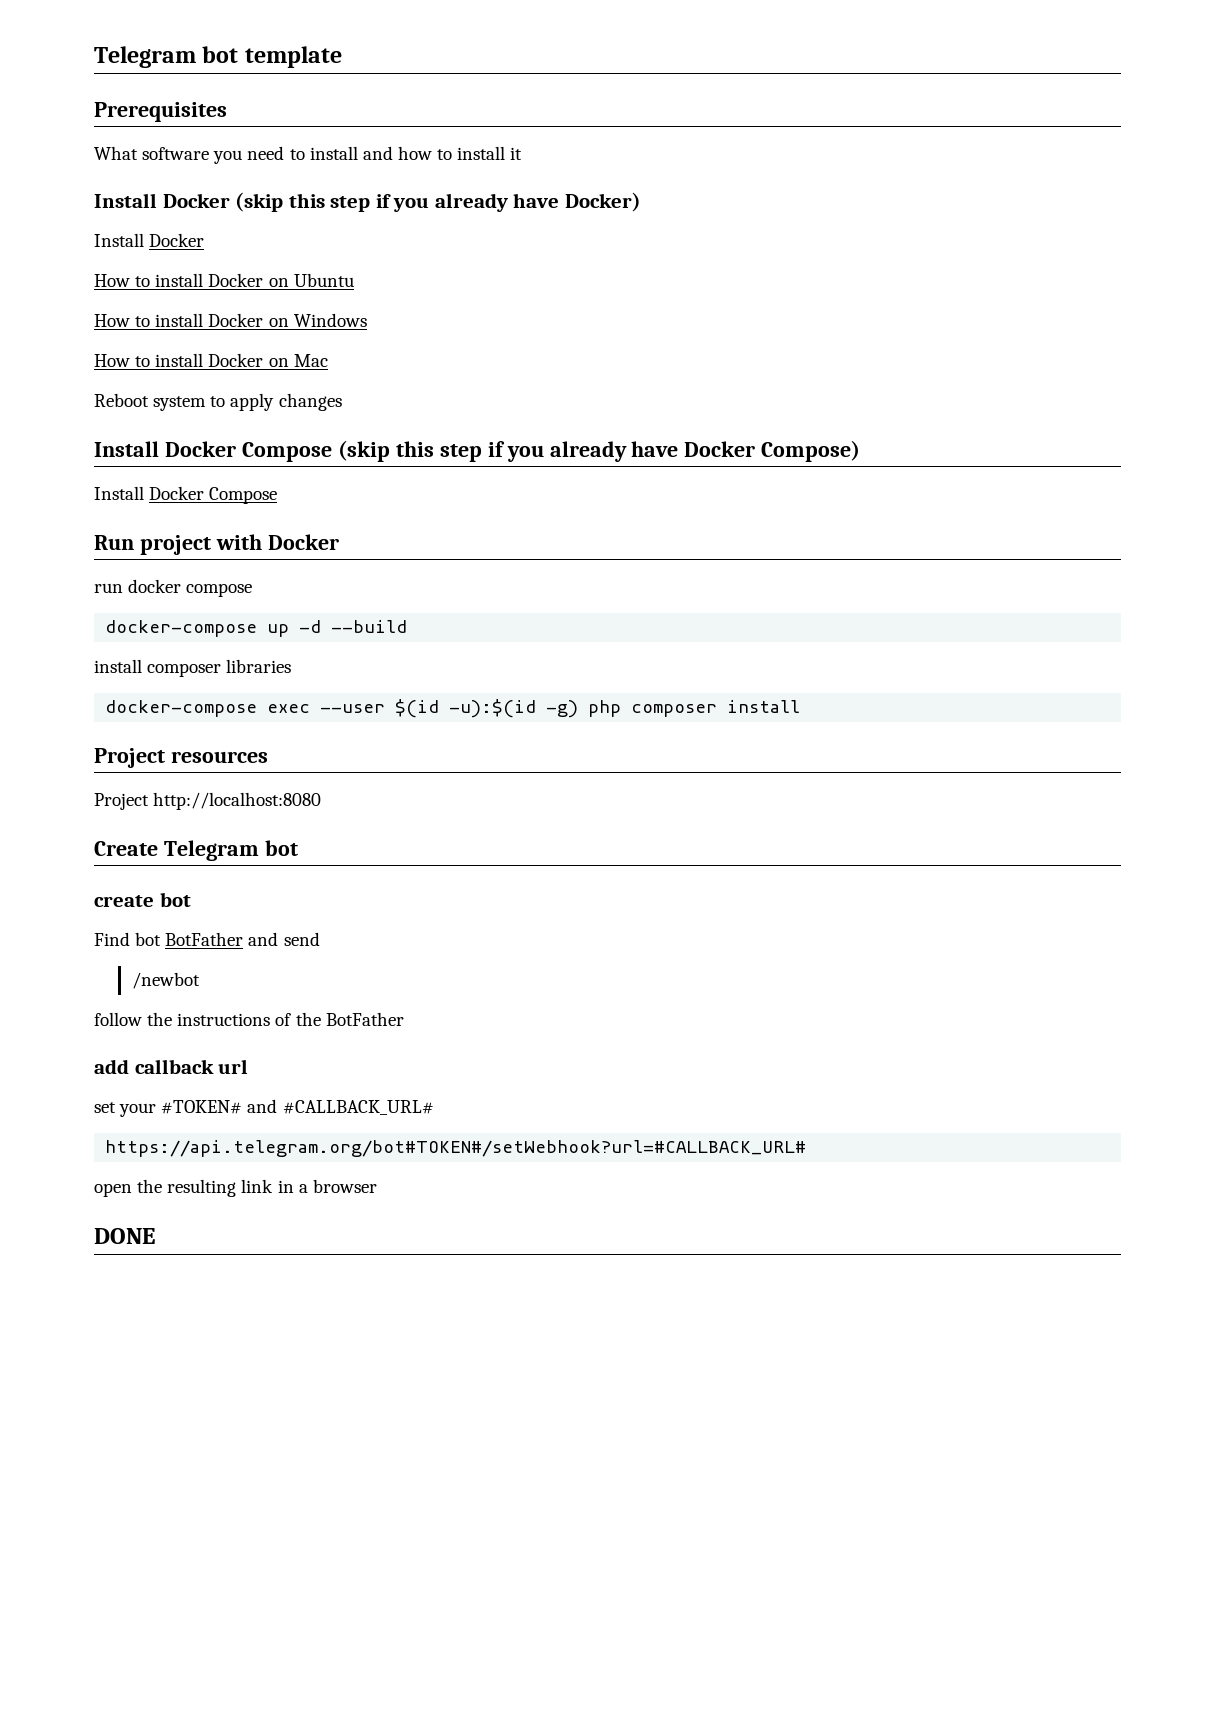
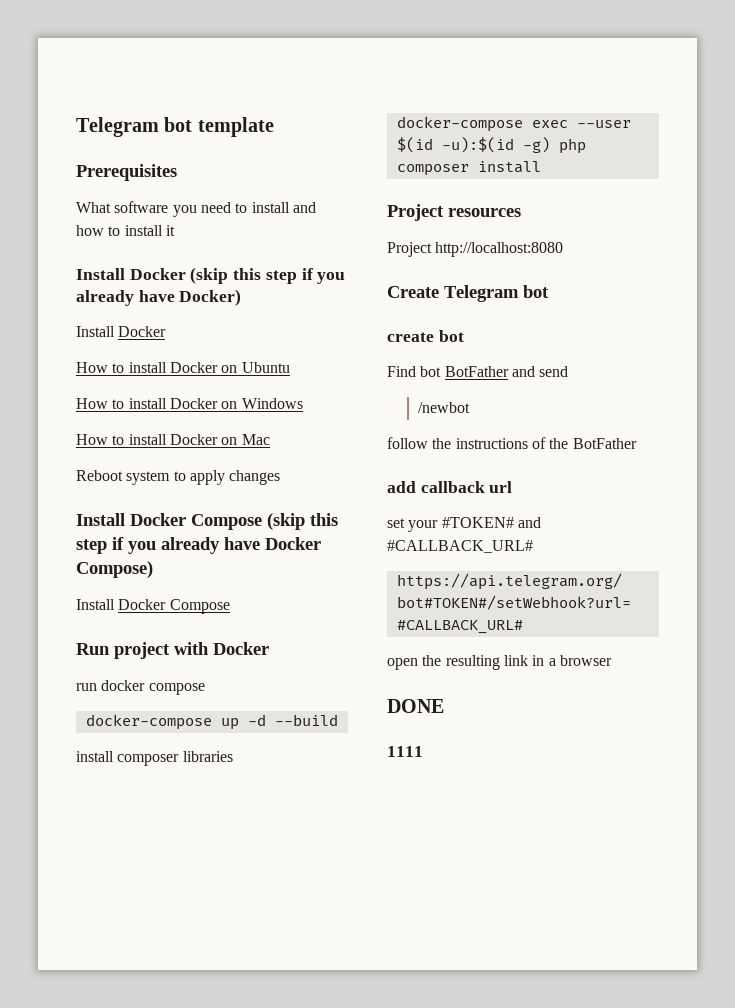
(155, 1236) none -> [387,746,423,757] // 1111

